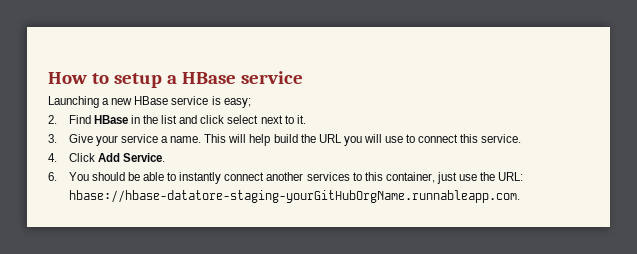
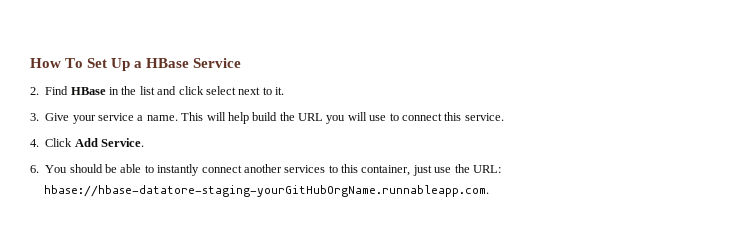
[91,71,303,88] [48,96,251,108] to setup a HBase service // Launching a new HBase service is easy; -> [65,58,242,71] To Set Up a HBase Service

